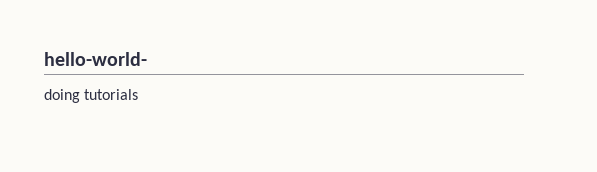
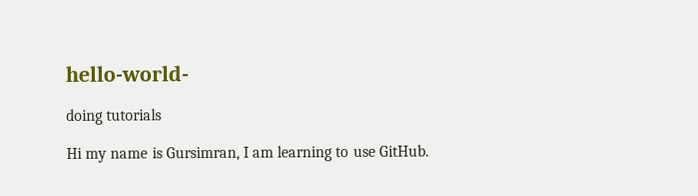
(139, 94) none -> [66,144,429,163] // Hi my name is Gursimran, I am learning to use GitHub.

